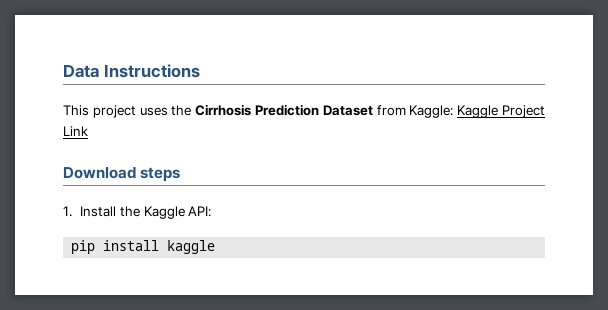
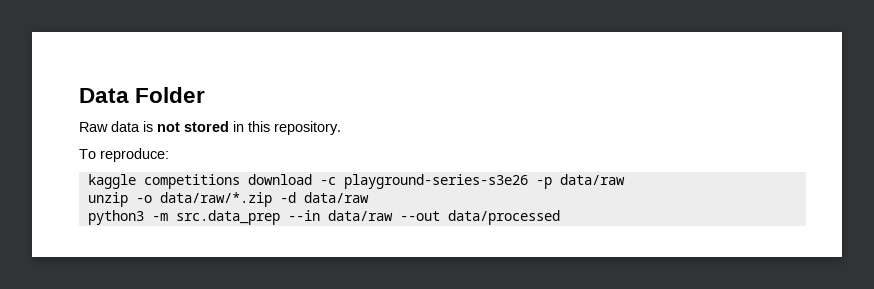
[103,64,200,78] [63,104,545,118] [63,126,88,136] [63,167,181,182] [63,206,212,219] [71,240,216,254] Instructions // This project uses the Cirrhosis Prediction Dataset from Kaggle: Kaggle Project Link // Download steps // 1. Install the Kaggle API: // pip install kaggle -> [135,87,206,103] [79,121,341,135] [79,148,169,162] [87,174,625,189] [87,192,369,207] [87,210,560,225] Folder // Raw data is not stored in this repository. // To reproduce: // kaggle competitions download -c playground-series-s3e26 -p data/raw // unzip -o data/raw/*.zip -d data/raw // python3 -m src.data_prep --in data/raw --out data/processed

